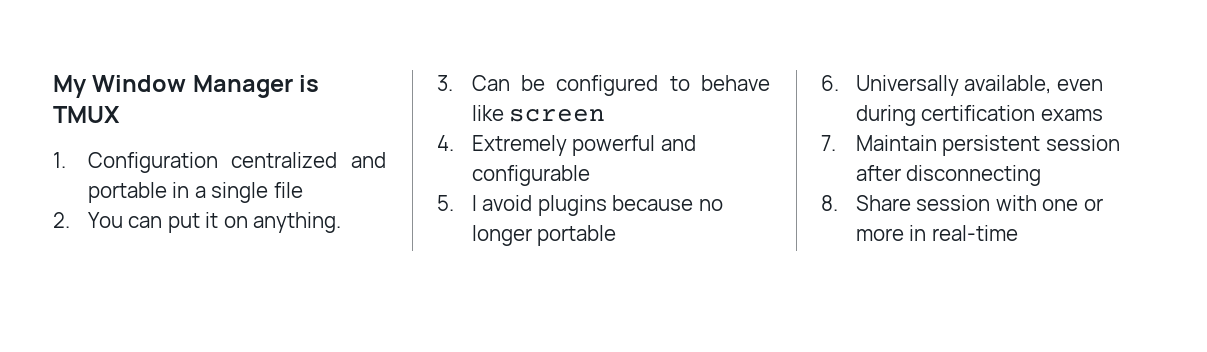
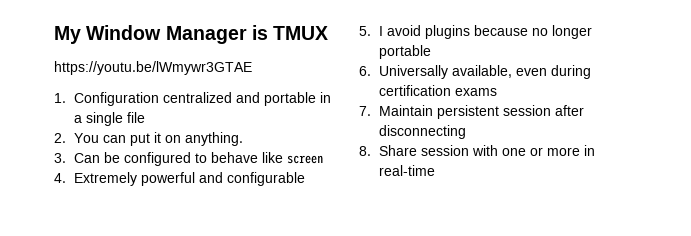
(120, 114) none -> [54,61,252,75] // https://youtu.be/lWmywr3GTAE

